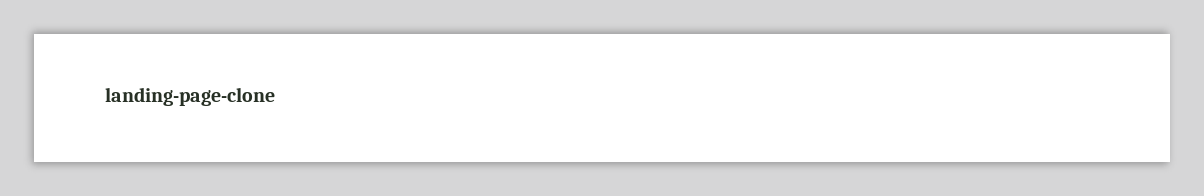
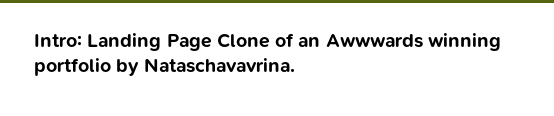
[105,87,275,106] landing-page-clone -> [34,33,501,51] [34,58,295,76] Intro: Landing Page Clone of an Awwwards winning portfolio by Nataschavavrina.

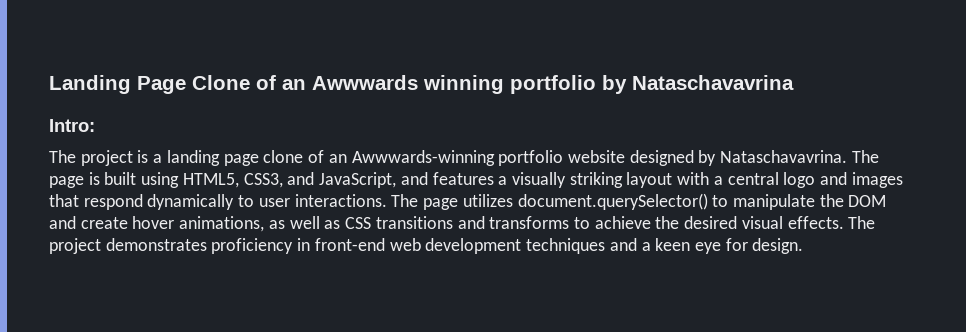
[34,34,82,47] Intro: -> (49, 84) none
[143,58,295,73] Nataschavavrina. -> [632,75,794,90] [49,119,95,132] [49,150,879,166] [49,172,903,188] [49,193,887,210] [49,216,876,232] [49,238,804,254] Nataschavavrina // Intro: // The project is a landing page clone of an Awwwards-winning portfolio website designed by Nataschavavrina. The page is built using HTML5, CSS3, and JavaScript, and features a visually striking layout with a central logo and images that respond dynamically to user interactions. The page utilizes document.querySelector() to manipulate the DOM and create hover animations, as well as CSS transitions and transforms to achieve the desired visual effects. The project demonstrates proficiency in front-end web development techniques and a keen eye for design.

